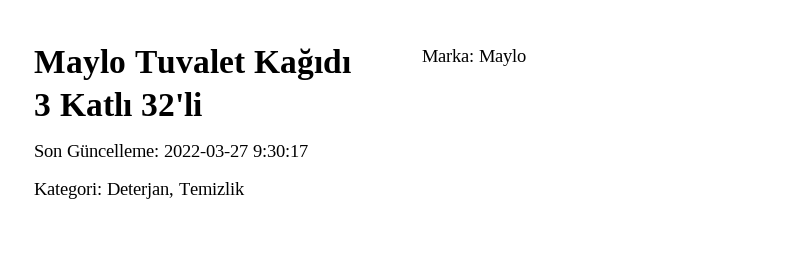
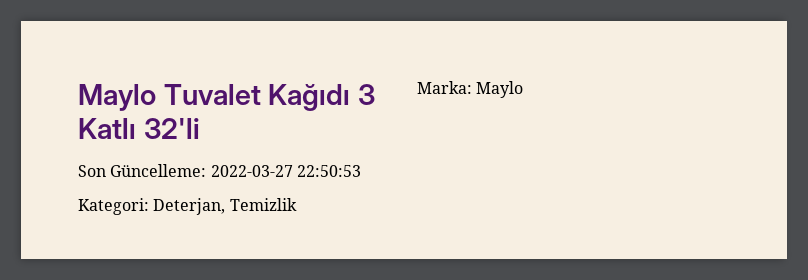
[253,145,308,157] 9:30:17 -> [296,165,361,177] 22:50:53

